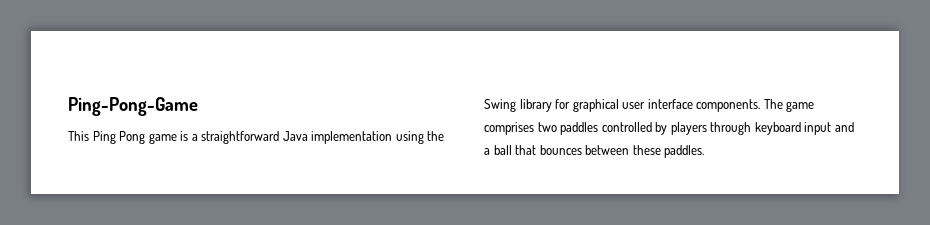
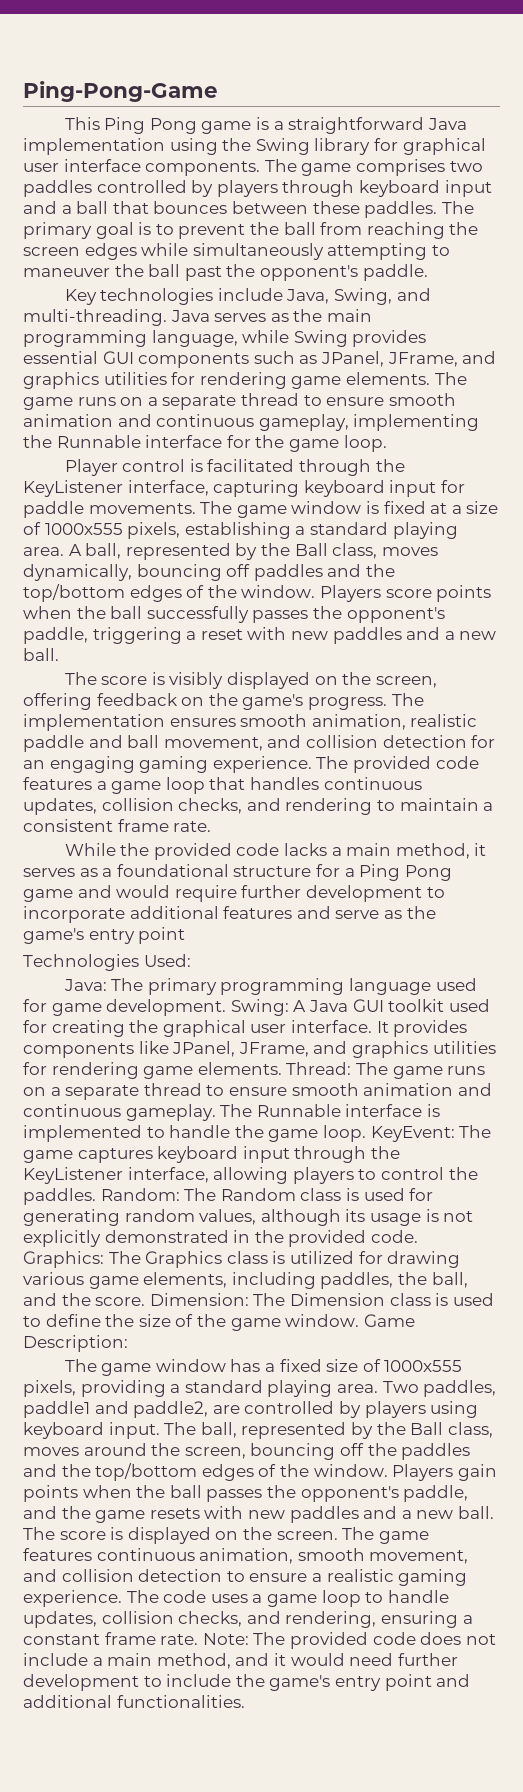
(705, 151) none -> [441,201,474,214] [23,222,479,239] [23,243,450,260] [23,264,428,281] [64,288,431,305] [23,309,372,326] [23,330,427,347] [23,351,497,368] [23,372,467,389] [23,393,456,410] [23,414,480,431] [23,435,387,452] [64,459,405,476] [23,480,465,497] [23,501,499,518] [23,522,458,539] [23,543,438,560] [23,564,395,581] [23,584,492,602] [23,606,445,623] [23,627,497,644] [23,648,59,661] [64,672,437,689] [23,693,424,710] [23,714,478,731] [23,735,496,752] [23,756,479,773] [23,777,422,794] [23,798,494,815] [23,819,212,832] [64,843,487,860] [23,864,452,881] [23,885,445,902] [23,906,436,923] [23,927,186,944] [23,954,191,971] [63,978,477,995] [23,999,490,1016] [23,1020,468,1037] [23,1041,496,1058] [23,1062,486,1079] [23,1083,492,1100] [23,1104,440,1121] [23,1125,492,1142] [23,1146,400,1163] [23,1167,478,1184] [23,1188,434,1205] [23,1209,474,1226] [23,1230,418,1247] [23,1251,461,1268] [23,1272,468,1289] [23,1293,494,1306] [23,1314,415,1331] [23,1335,128,1352] [64,1359,463,1376] [23,1380,497,1397] [23,1401,479,1418] [23,1422,493,1439] [23,1443,471,1460] [23,1463,497,1481] [23,1485,469,1502] [23,1506,494,1523] [23,1527,429,1544] [23,1548,469,1564] [23,1569,468,1586] [23,1590,449,1607] [23,1611,473,1628] [23,1632,496,1649] [23,1653,458,1669] [23,1674,471,1691] [23,1695,245,1708] The primary goal is to prevent the ball from reaching the screen edges while simultaneously attempting to maneuver the ball past the opponent's paddle. // Key technologies include Java, Swing, and multi-threading. Java serves as the main programming language, while Swing provides essential GUI components such as JPanel, JFrame, and graphics utilities for rendering game elements. The game runs on a separate thread to ensure smooth animation and continuous gameplay, implementing the Runnable interface for the game loop. // Player control is facilitated through the KeyListener interface, capturing keyboard input for paddle movements. The game window is fixed at a size of 1000x555 pixels, establishing a standard playing area. A ball, represented by the Ball class, moves dynamically, bouncing off paddles and the top/bottom edges of the window. Players score points when the ball successfully passes the opponent's paddle, triggering a reset with new paddles and a new ball. // The score is visibly displayed on the screen, offering feedback on the game's progress. The implementation ensures smooth animation, realistic paddle and ball movement, and collision detection for an engaging gaming experience. The provided code features a game loop that handles continuous updates, collision checks, and rendering to maintain a consistent frame rate. // While the provided code lacks a main method, it serves as a foundational structure for a Ping Pong game and would require further development to incorporate additional features and serve as the game's entry point // Technologies Used: // Java: The primary programming language used for game development. Swing: A Java GUI toolkit used for creating the graphical user interface. It provides components like JPanel, JFrame, and graphics utilities for rendering game elements. Thread: The game runs on a separate thread to ensure smooth animation and continuous gameplay. The Runnable interface is implemented to handle the game loop. KeyEvent: The game captures keyboard input through the KeyListener interface, allowing players to control the paddles. Random: The Random class is used for generating random values, although its usage is not explicitly demonstrated in the provided code. Graphics: The Graphics class is utilized for drawing various game elements, including paddles, the ball, and the score. Dimension: The Dimension class is used to define the size of the game window. Game Description: // The game window has a fixed size of 1000x555 pixels, providing a standard playing area. Two paddles, paddle1 and paddle2, are controlled by players using keyboard input. The ball, represented by the Ball class, moves around the screen, bouncing off the paddles and the top/bottom edges of the window. Players gain points when the ball passes the opponent's paddle, and the game resets with new paddles and a new ball. The score is displayed on the screen. The game features continuous animation, smooth movement, and collision detection to ensure a realistic gaming experience. The code uses a game loop to handle updates, collision checks, and rendering, ensuring a constant frame rate. Note: The provided code does not include a main method, and it would need further development to include the game's entry point and additional functionalities.

